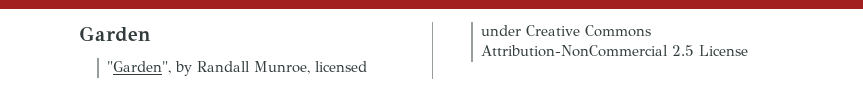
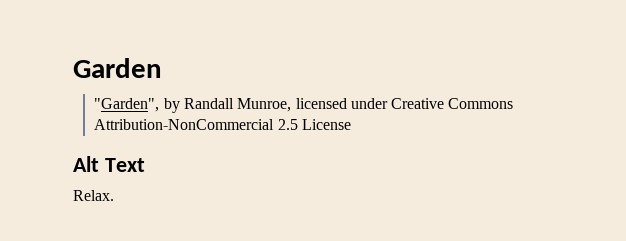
(749, 50) none -> [73,156,145,172] [73,190,114,201] // Alt Text // Relax.

